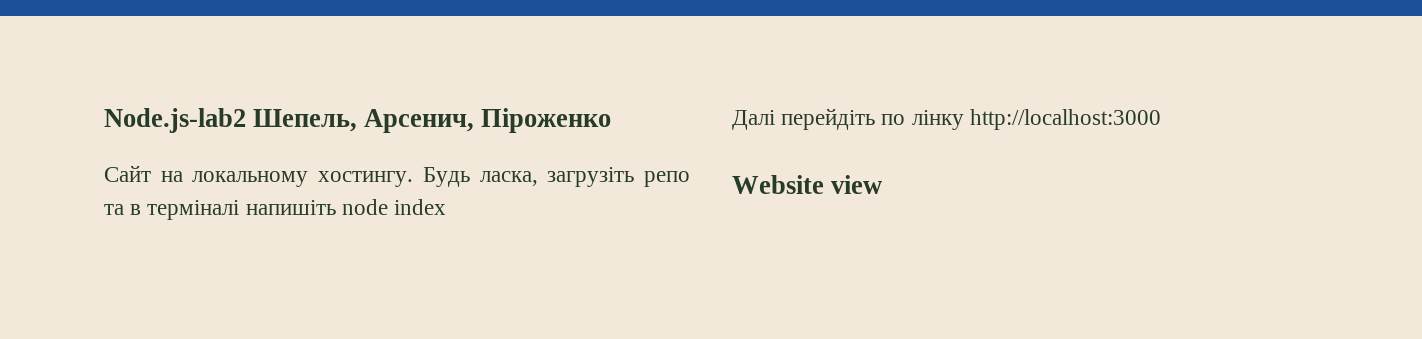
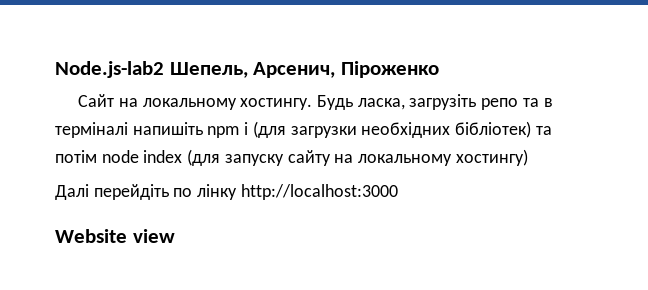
[341,199,447,215] node index -> [207,121,552,138] [55,149,528,166] npm i (для загрузки необхідних бібліотек) та потім node index (для запуску сайту на локальному хостингу)

